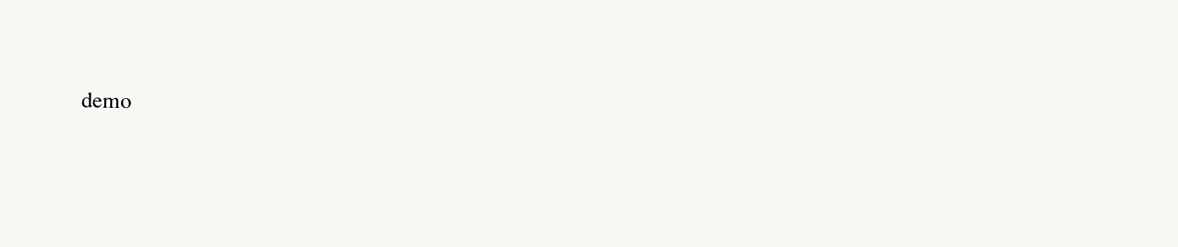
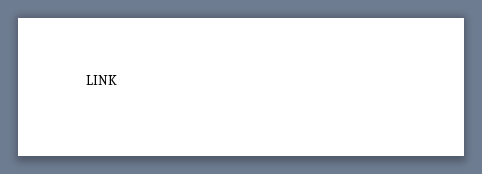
[81,91,132,109] demo -> [86,75,117,85] LINK

